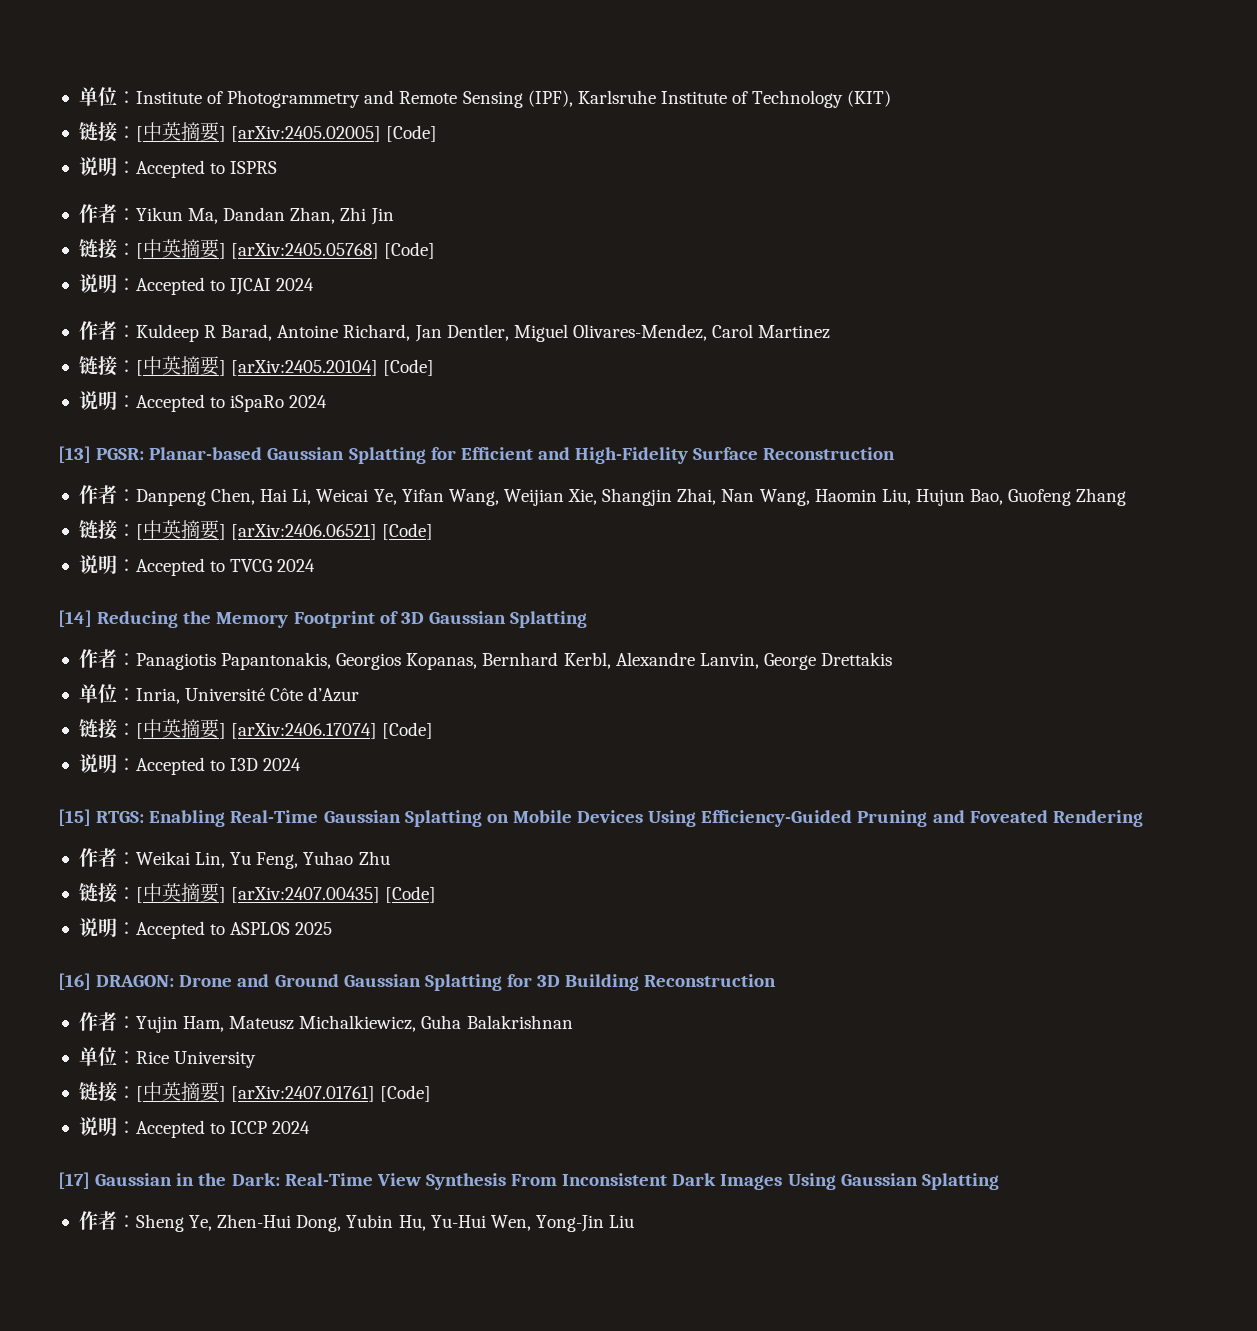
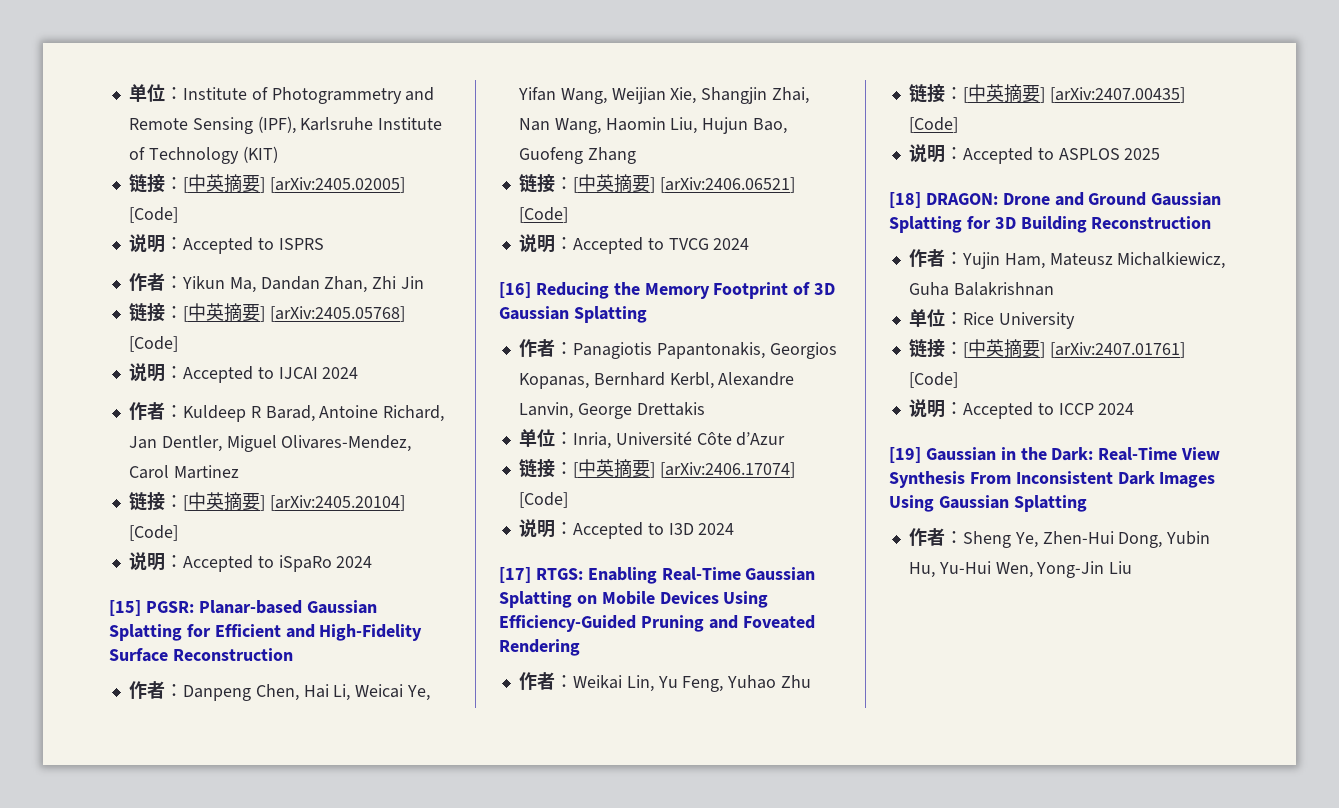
[58,446,91,463] [13] -> [109,600,141,616] [15]
[58,610,92,627] [14] -> [499,282,531,298] [16]
[58,809,91,826] [15] -> [499,567,531,583] [17]
[58,973,91,990] [16] -> [889,192,921,208] [18]
[58,1172,90,1189] [17] -> [889,447,921,463] [19]

